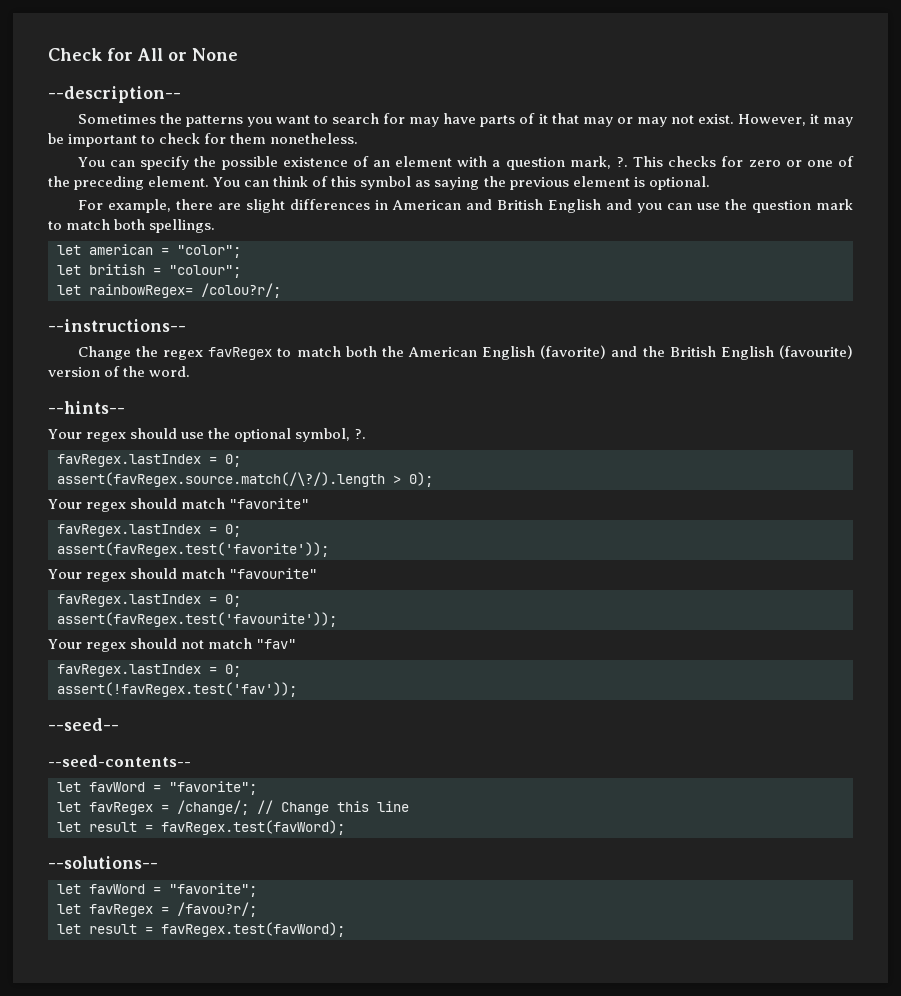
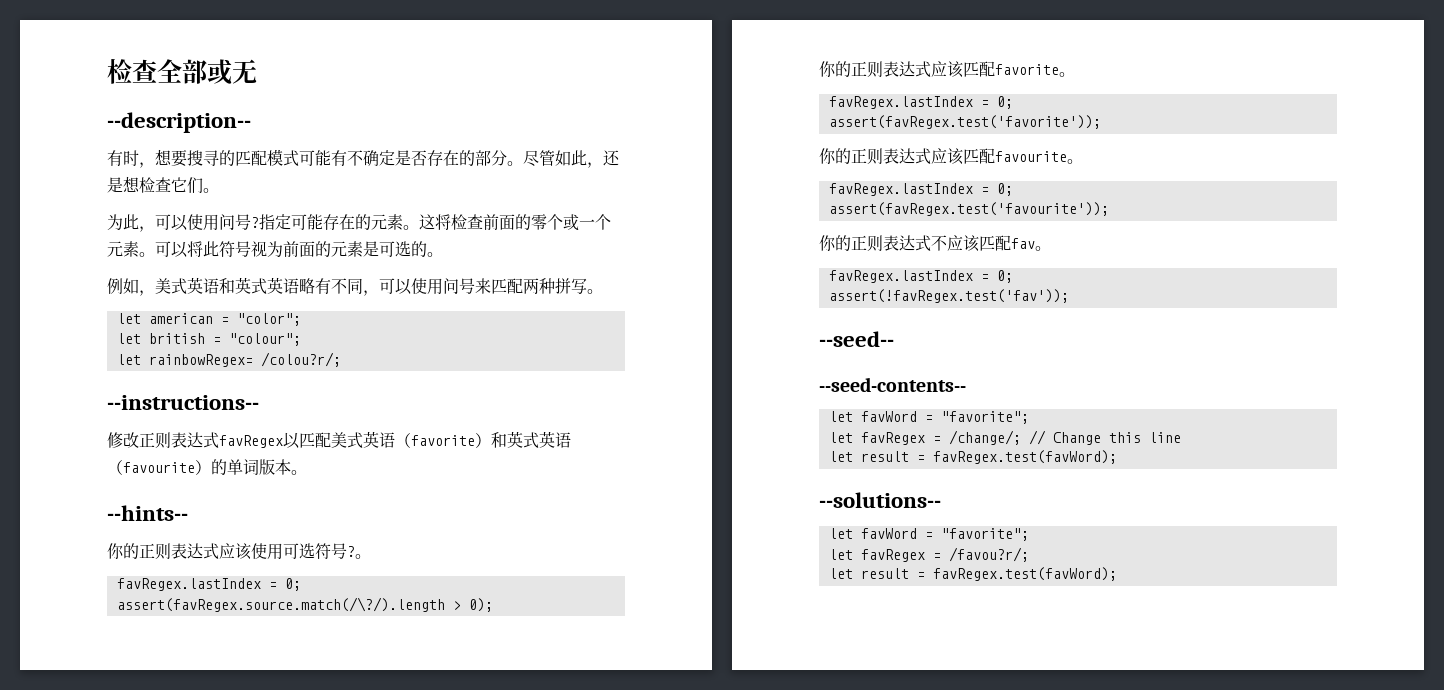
[48,48,238,61] [48,86,181,103] [77,113,854,127] [48,133,359,147] [77,156,855,170] [48,176,710,190] [77,199,854,213] [48,219,216,233] Check for All or None // --description-- // Sometimes the patterns you want to search for may have parts of it that may or may not exist. However, it may be important to check for them nonetheless. // You can specify the possible existence of an element with a question mark, ?. This checks for zero or one of the preceding element. You can think of this symbol as saying the previous element is optional. // For example, there are slight differences in American and British English and you can use the question mark to match both spellings. -> [107,58,257,85] [107,112,251,133] [107,149,620,168] [107,176,219,194] [107,214,611,232] [107,241,443,258] [107,277,603,296] 检查全部或无 // --description-- // 有时，想要搜寻的匹配模式可能有不确定是否存在的部分。尽管如此，还是想检查它们。 // 为此，可以使用问号?指定可能存在的元素。这将检查前面的零个或一个元素。可以将此符号视为前面的元素是可选的。 // 例如，美式英语和英式英语略有不同，可以使用问号来匹配两种拼写。
[77,345,853,360] [48,366,191,377] [48,401,125,414] [48,428,367,442] Change the regex favRegex to match both the American English (favorite) and the British English (favourite) version of the word. // --hints-- // Your regex should use the optional symbol, ?. -> [107,431,571,449] [107,459,307,475] [107,505,188,521] [107,543,371,560] 修改正则表达式favRegex以匹配美式英语（favorite）和英式英语（favourite）的单词版本。 // --hints-- // 你的正则表达式应该使用可选符号?。
[48,498,310,512] [57,524,241,537] [57,542,329,557] [48,568,318,582] [57,594,241,607] [57,612,337,627] [48,638,297,652] Your regex should match "favorite" // favRegex.lastIndex = 0; // assert(favRegex.test('favorite')); // Your regex should match "favourite" // favRegex.lastIndex = 0; // assert(favRegex.test('favourite')); // Your regex should not match "fav" -> [819,61,1075,78] [828,96,1013,109] [828,115,1101,129] [819,148,1083,165] [828,183,1013,196] [828,202,1109,216] [819,235,1051,252] 你的正则表达式应该匹配favorite。 // favRegex.lastIndex = 0; // assert(favRegex.test('favorite')); // 你的正则表达式应该匹配favourite。 // favRegex.lastIndex = 0; // assert(favRegex.test('favourite')); // 你的正则表达式不应该匹配fav。

